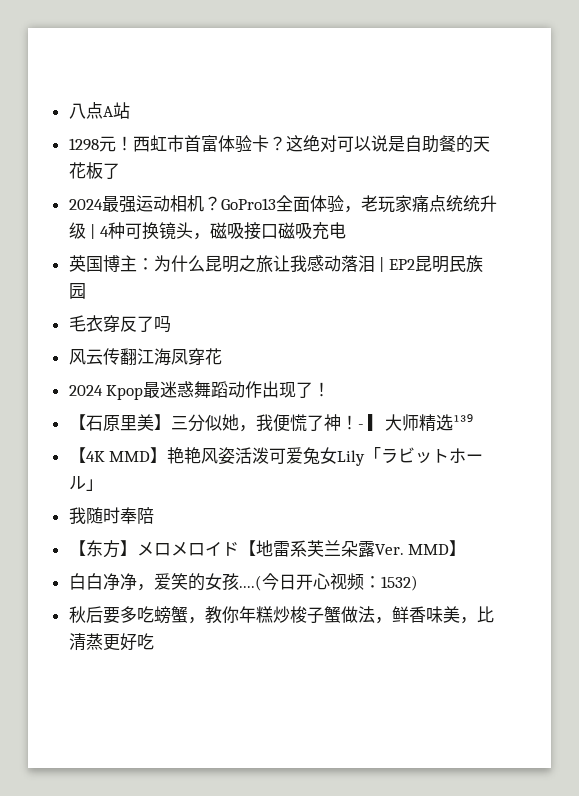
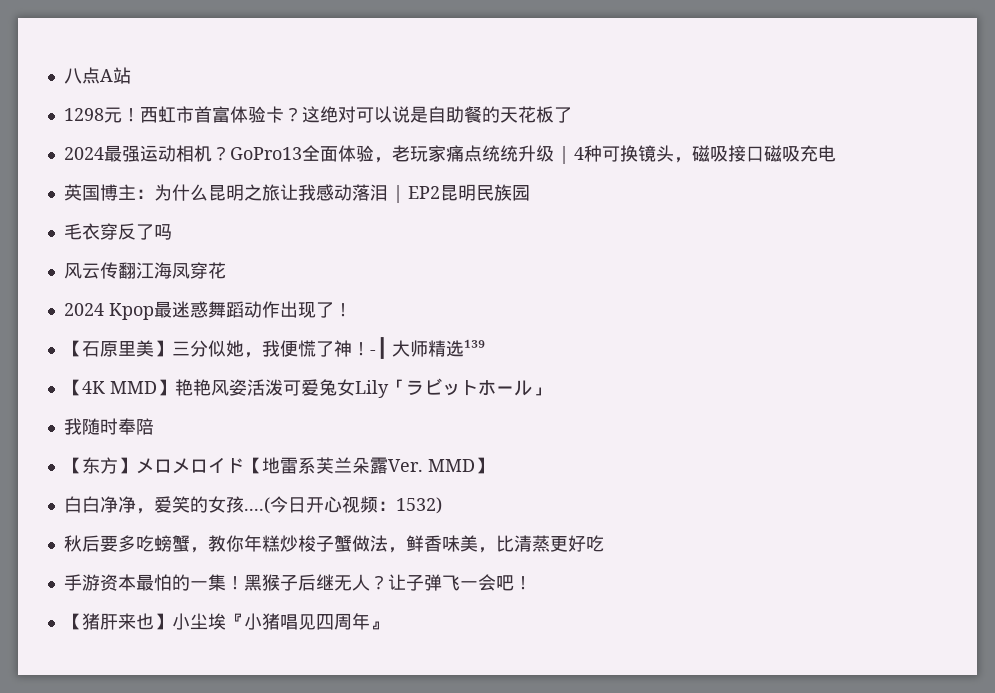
(154, 641) none -> [63,574,532,591] [63,613,388,630] // 手游资本最怕的一集！黑猴子后继无人？让子弹飞一会吧！ // 【猪肝来也】小尘埃『小猪唱见四周年』

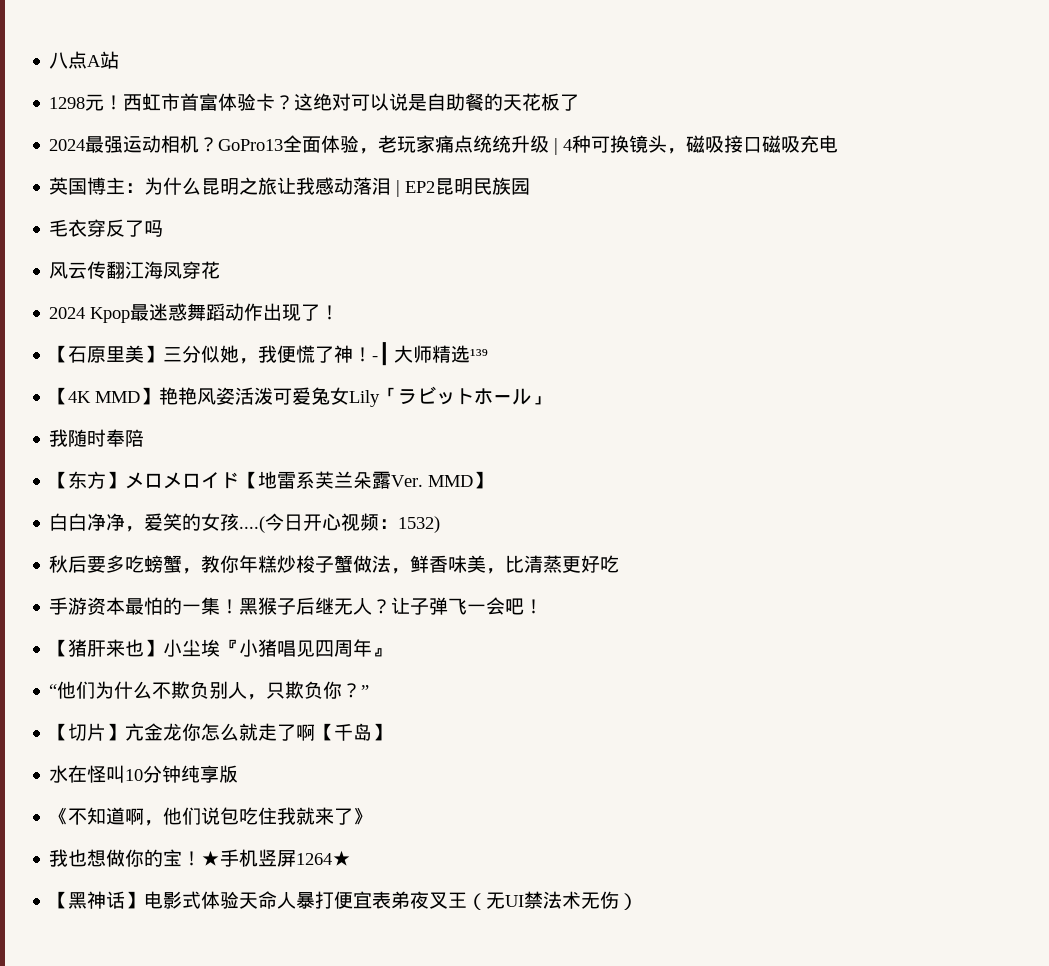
(388, 625) none -> [49,681,370,700] [49,723,392,741] [49,765,239,783] [49,807,373,826] [49,849,352,867] [49,891,639,910] // “他们为什么不欺负别人，只欺负你？” // 【切片】亢金龙你怎么就走了啊【千岛】 // 水在怪叫10分钟纯享版 // 《不知道啊，他们说包吃住我就来了》 // 我也想做你的宝！★手机竖屏1264★ // 【黑神话】电影式体验天命人暴打便宜表弟夜叉王（无UI禁法术无伤）

